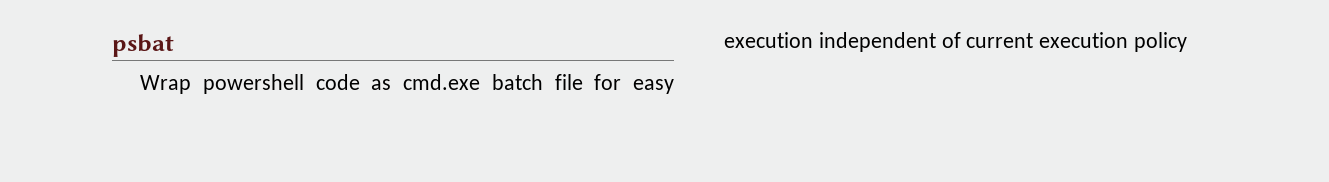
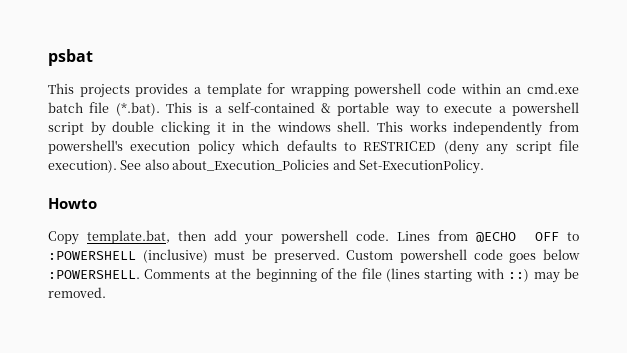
[139,74,674,94] [724,32,1188,52] Wrap powershell code as cmd.exe batch file for easy execution independent of current execution policy -> [48,83,579,98] [48,102,580,117] [48,121,579,136] [48,140,579,155] [48,159,484,174] [48,198,97,209] [48,230,580,245] [48,249,580,263] [48,268,579,283] [48,287,106,298] This projects provides a template for wrapping powershell code within an cmd.exe batch file (*.bat). This is a self-contained & portable way to execute a powershell script by double clicking it in the windows shell. This works independently from powershell's execution policy which defaults to RESTRICED (deny any script file execution). See also about_Execution_Policies and Set-ExecutionPolicy. // Howto // Copy template.bat, then add your powershell code. Lines from @ECHO OFF to :POWERSHELL (inclusive) must be preserved. Custom powershell code goes below :POWERSHELL. Comments at the beginning of the file (lines starting with ::) may be removed.

